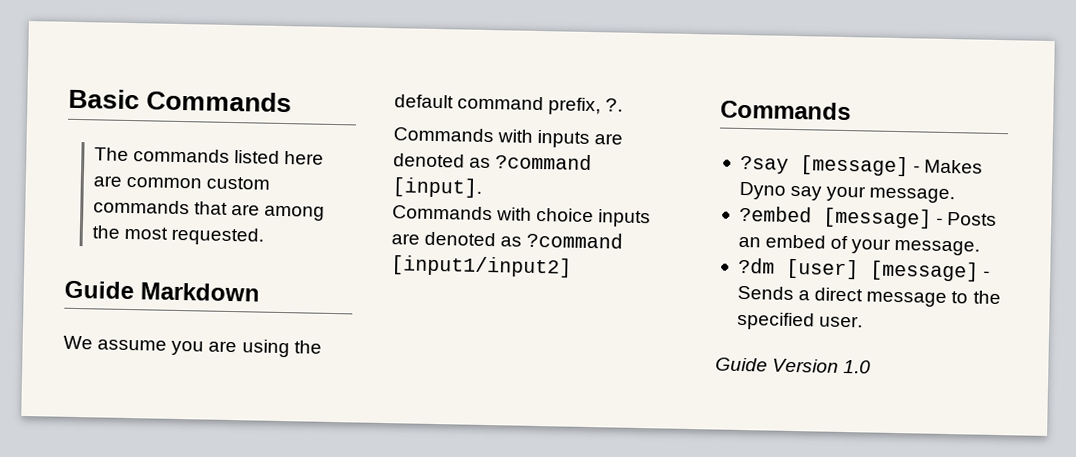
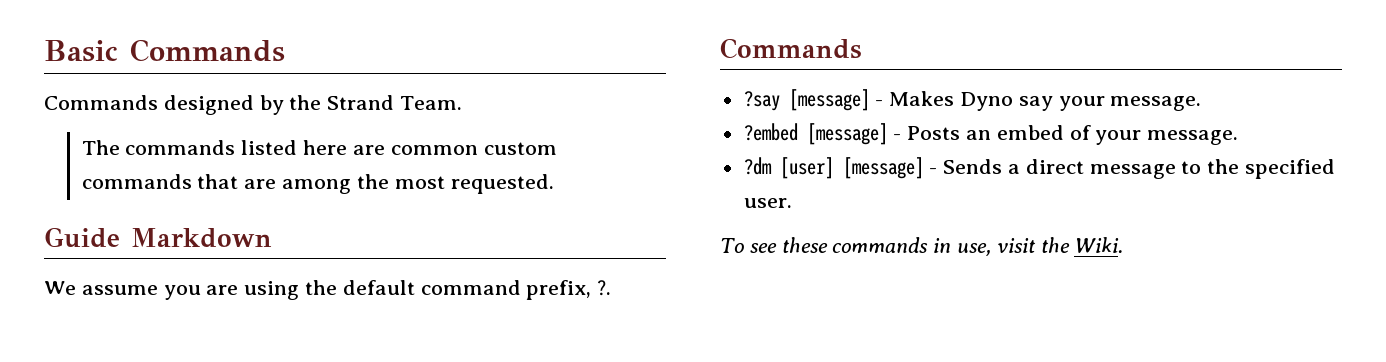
(293, 101) none -> [44,95,463,115] // Commands designed by the Strand Team.
[393,127,624,149] [393,153,593,171] [392,177,482,198] [392,205,652,228] [391,231,624,249] [391,255,572,278] // Commands with inputs are denoted as ?command [input]. // Commands with choice inputs are denoted as ?command [input1/input2] -> (612, 288) none
[715,357,872,374] Guide Version 1.0 -> [720,237,1124,256] To see these commands in use, visit the Wiki.

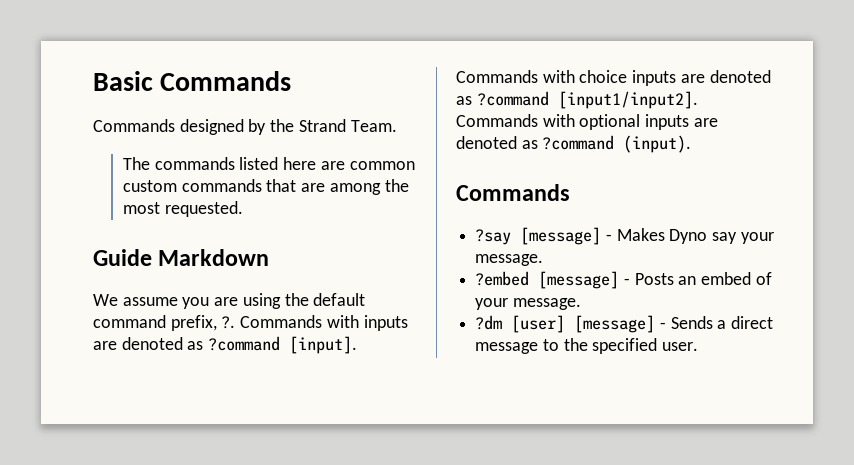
(612, 288) none -> [240,315,408,331] [93,336,358,354] [456,70,771,86] [456,91,698,109] [456,114,718,130] [456,135,692,153] Commands with inputs are denoted as ?command [input]. Commands with choice inputs are denoted as ?command [input1/input2]. Commands with optional inputs are denoted as ?command (input).
[720,237,1124,256] // To see these commands in use, visit the Wiki. -> (699, 346) none

